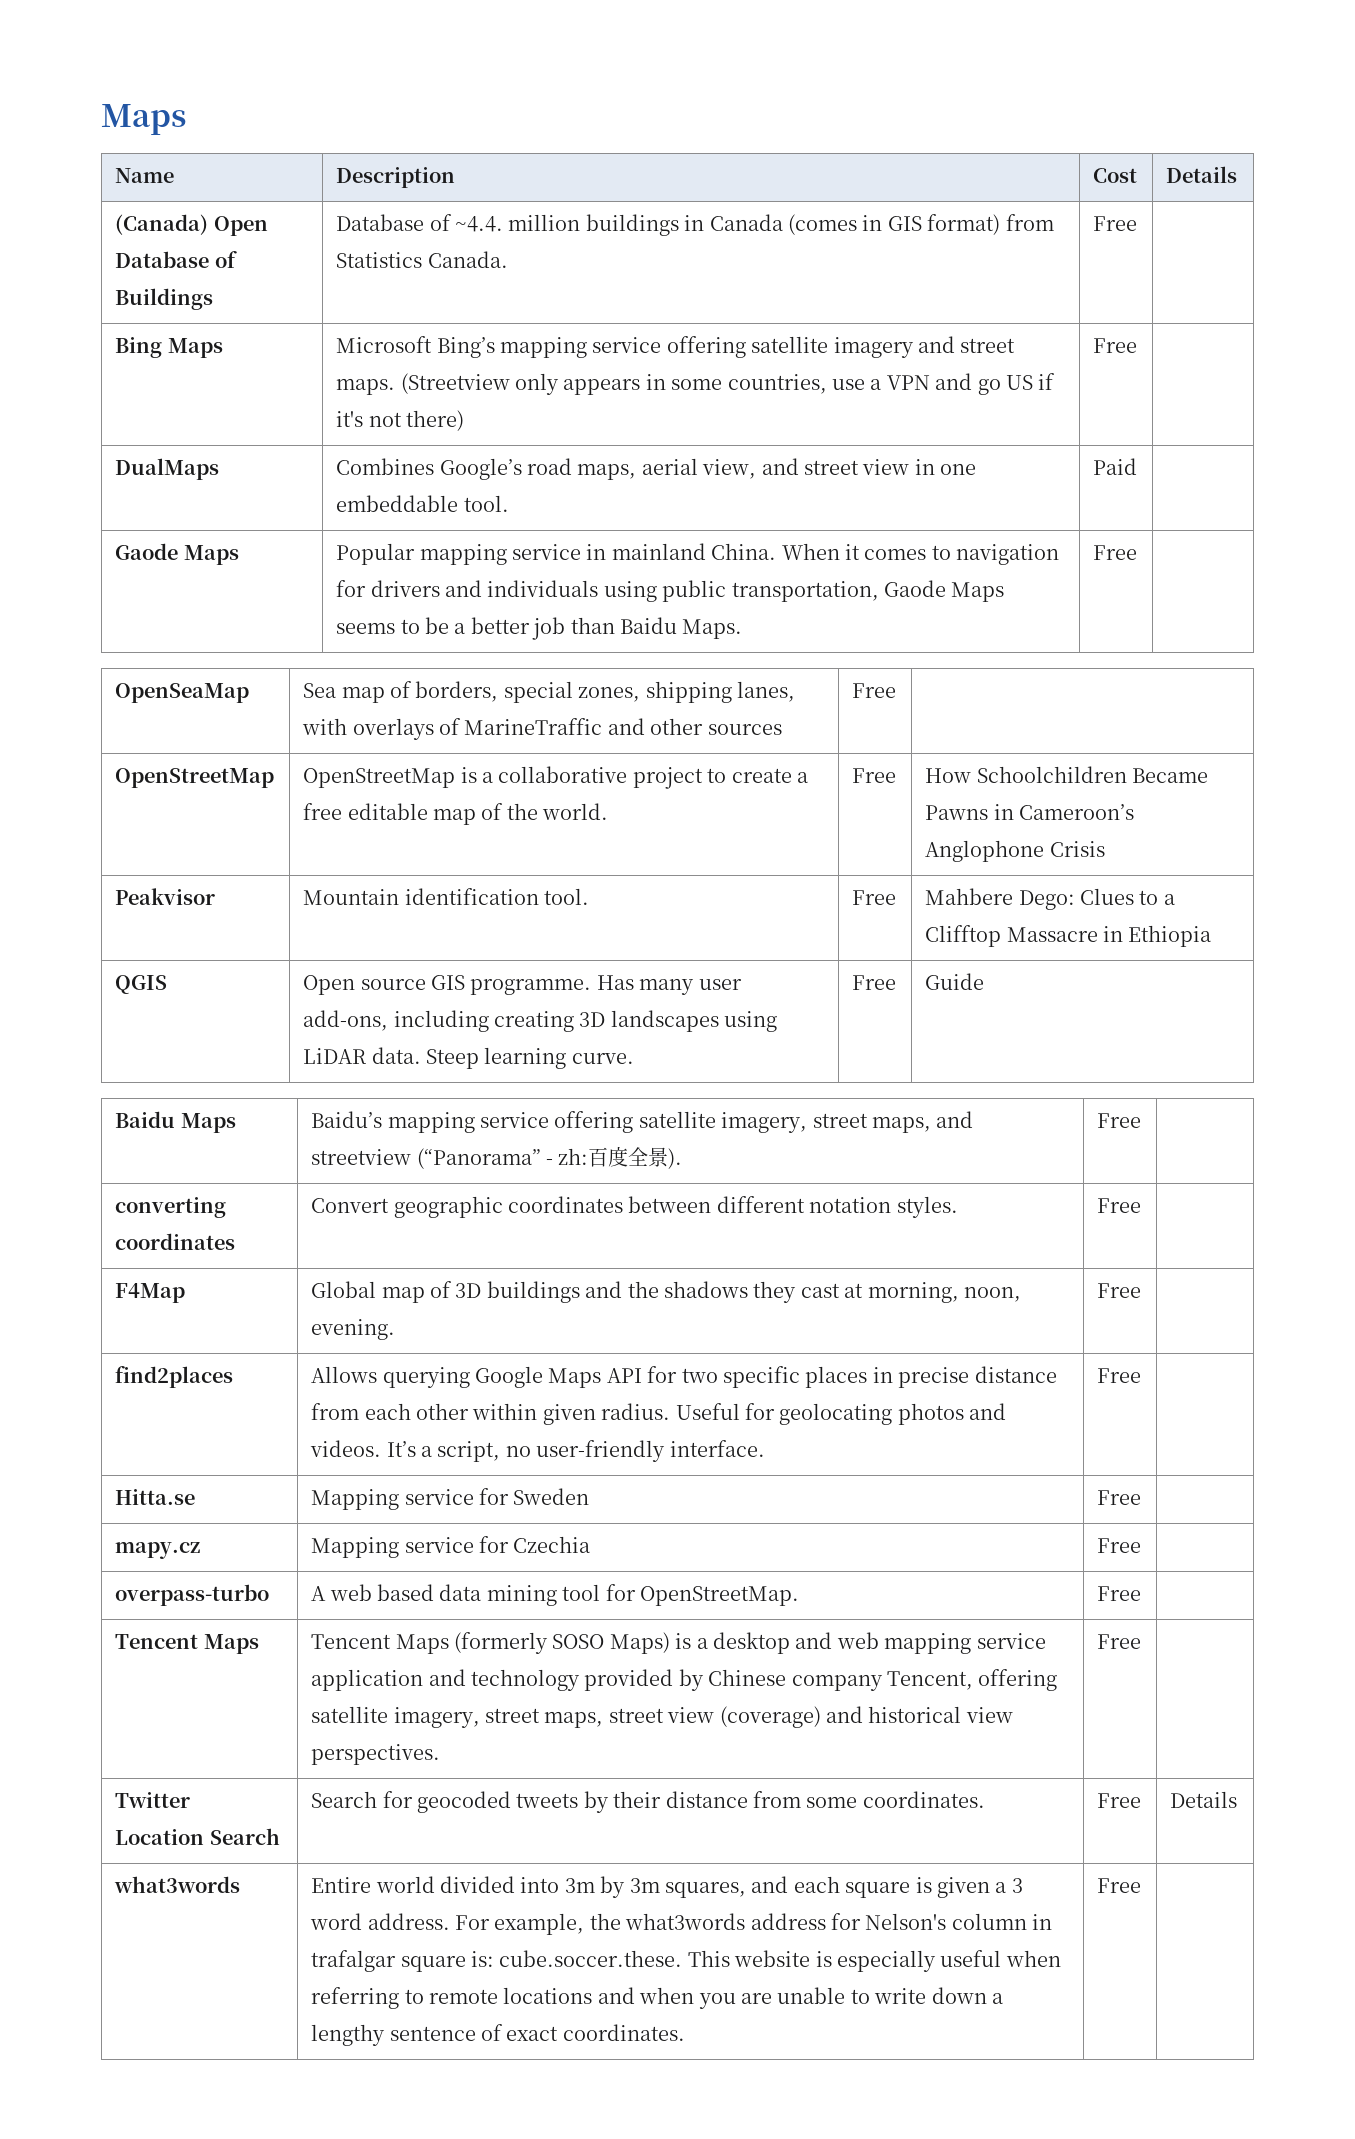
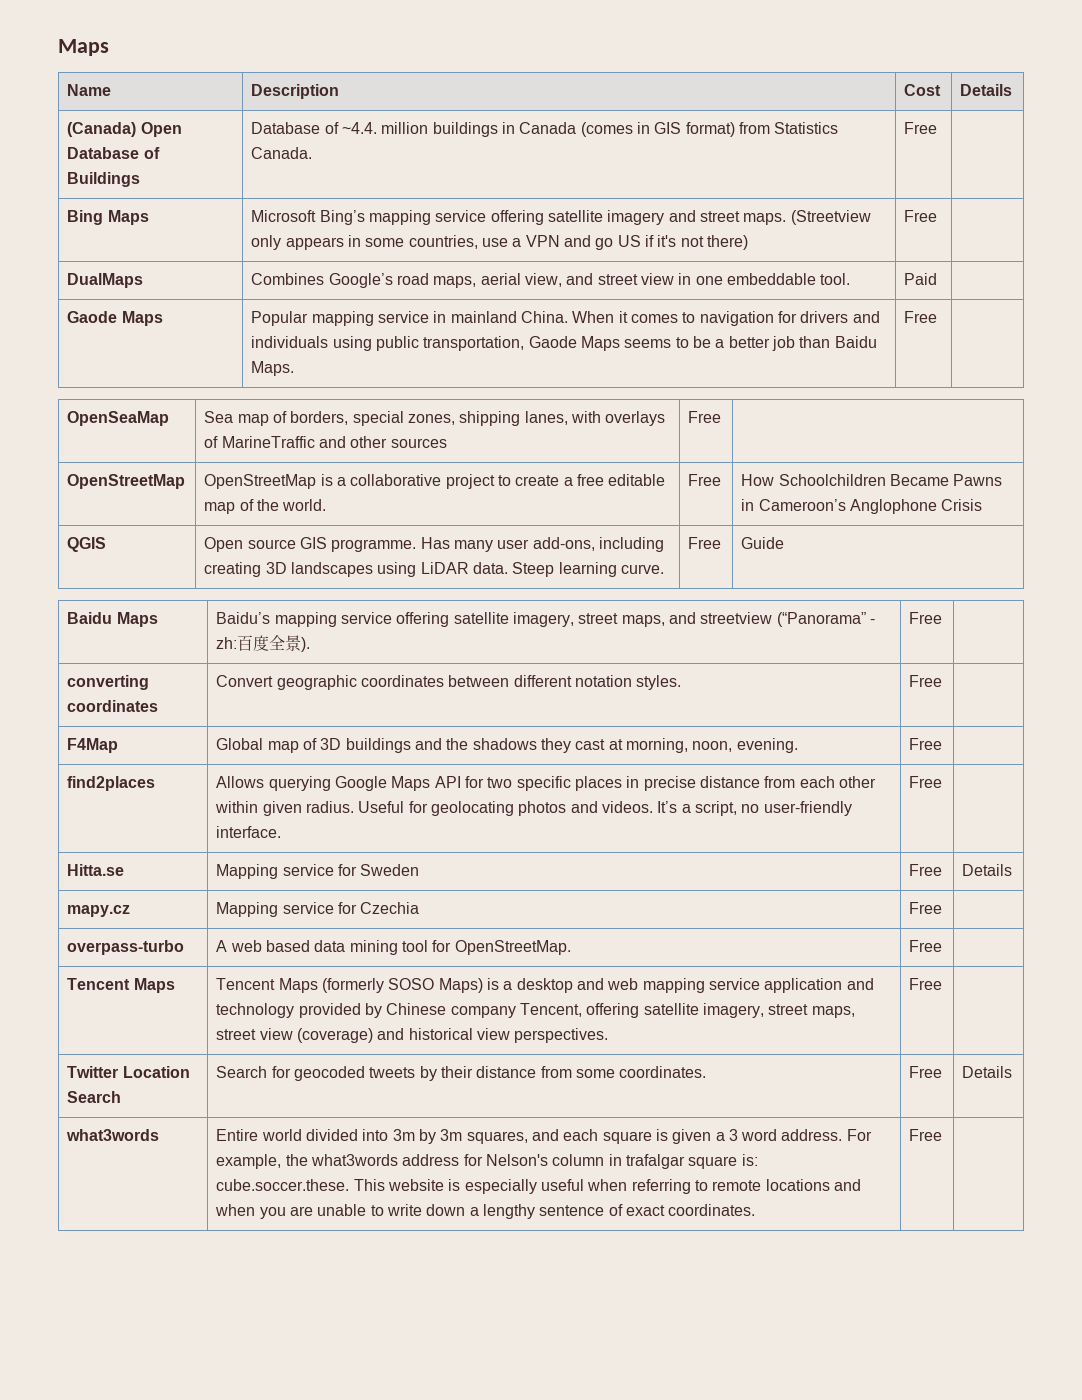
[115,888,216,905] [303,888,590,905] [852,890,897,905] [925,888,1175,910] [925,925,1212,947] // Peakvisor | Mountain identification tool. | Free | Mahbere Dego: Clues to a Clifftop Massacre in Ethiopia -> (983, 505) none
(1142, 1497) none -> [962,864,1013,876] Details

